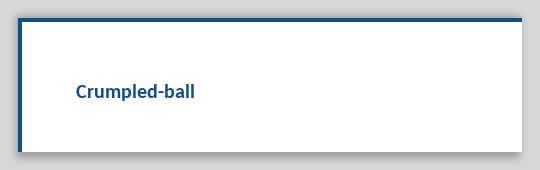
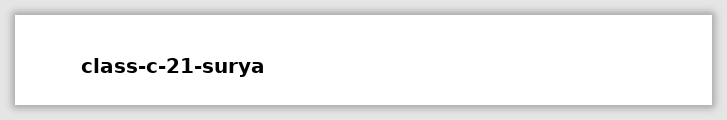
[76,84,195,101] Crumpled-ball -> [81,58,265,77] class-c-21-surya

